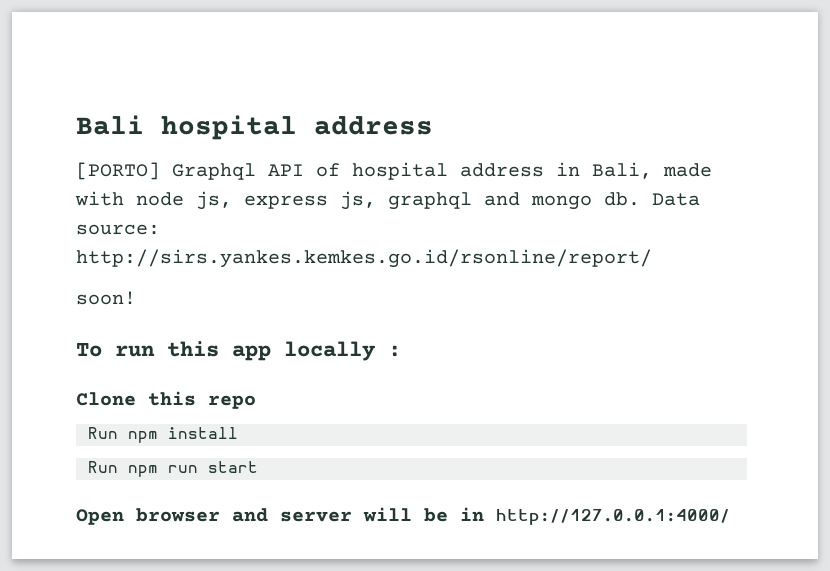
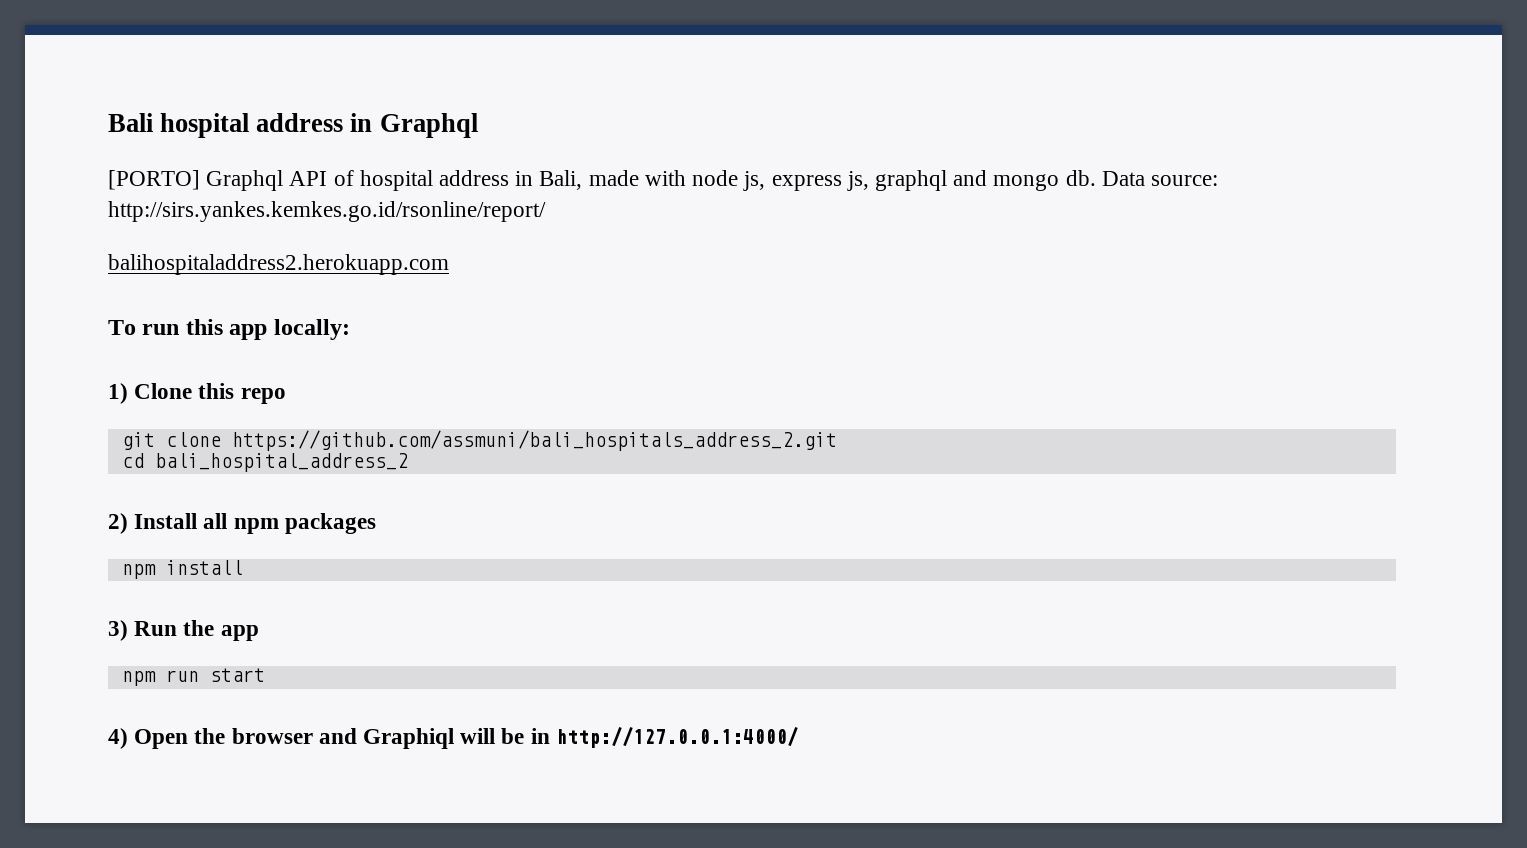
(433, 125) none -> [350,113,478,138] in Graphql
[76,291,136,305] soon! -> [108,254,449,275] balihospitaladdress2.herokuapp.com
[284,341,401,361] locally : // -> [273,319,350,340] [108,383,128,404] locally: // 1)
[88,427,238,443] [88,461,118,473] Run npm install // Run -> [121,430,837,451] [121,453,408,472] [108,513,376,534] [121,560,243,579] [108,620,259,641] git clone https://github.com/assmuni/bali_hospitals_address_2.git // cd bali_hospital_address_2 // 2) Install all npm packages // npm install // 3) Run the app //
[76,509,124,525] Open -> [108,728,226,749] 4) Open the
[280,511,352,522] server -> [363,728,455,749] Graphiql

